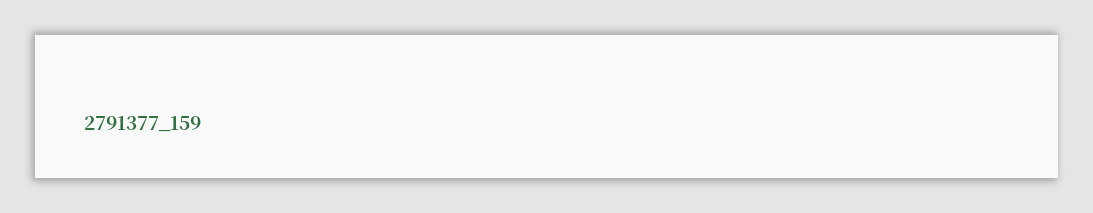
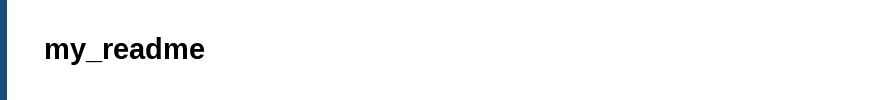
[84,116,201,132] 2791377_159 -> [44,37,205,65] my_readme

